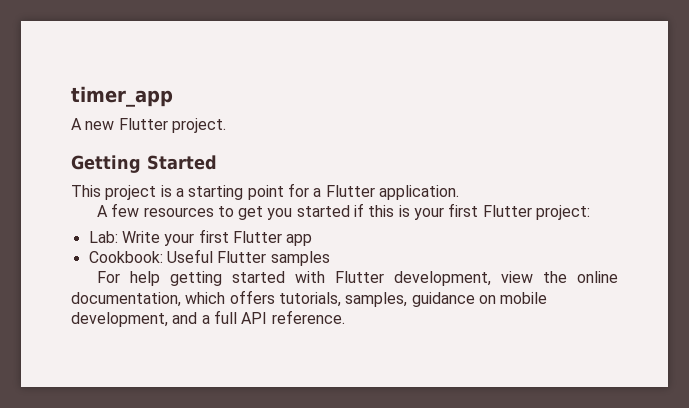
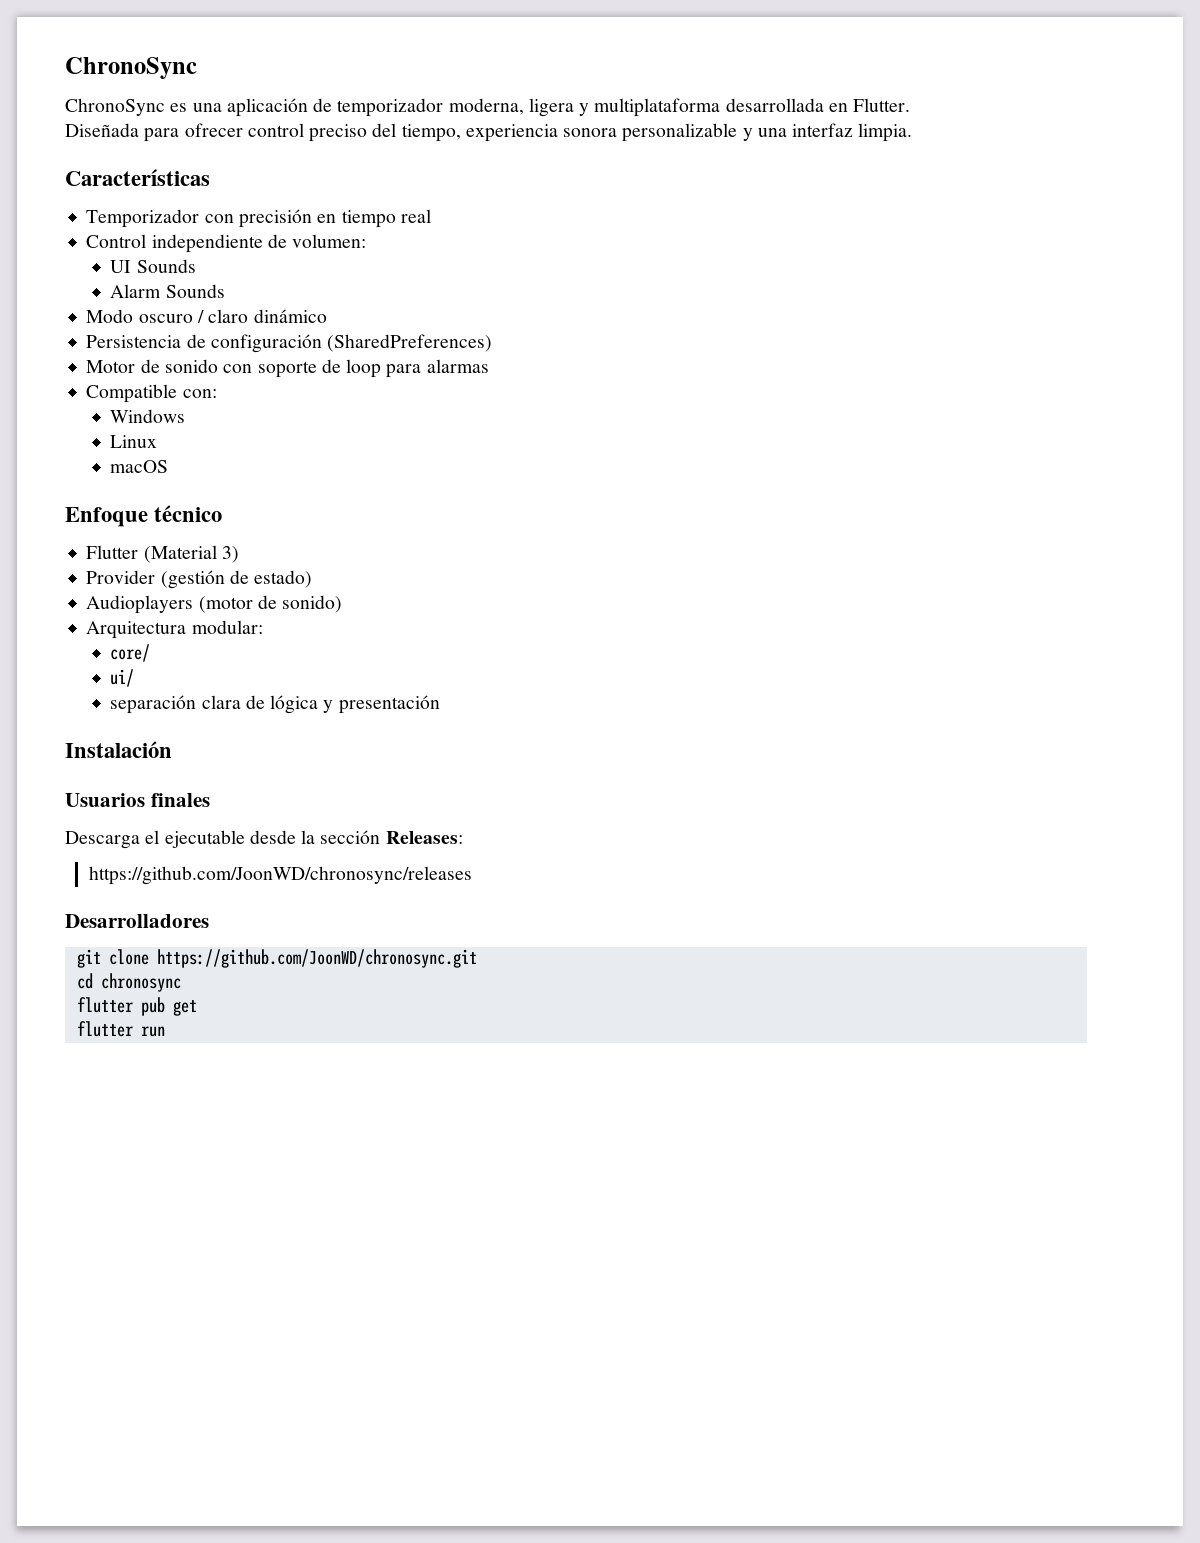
[71,86,173,107] [71,118,226,133] [71,155,217,173] [71,183,459,200] [96,203,591,220] [88,229,313,246] [88,249,330,266] [96,271,618,286] [71,290,548,307] [71,310,345,327] timer_app // A new Flutter project. // Getting Started // This project is a starting point for a Flutter application. // A few resources to get you started if this is your first Flutter project: // Lab: Write your first Flutter app // Cookbook: Useful Flutter samples // For help getting started with Flutter development, view the online documentation, which offers tutorials, samples, guidance on mobile development, and a full API reference. -> [65,57,197,79] [65,98,911,117] [65,123,913,142] [65,169,210,186] [86,209,431,228] [86,234,367,253] [110,259,196,273] [110,284,225,298] [86,309,327,323] [86,334,493,353] [86,359,489,378] [86,384,217,403] [110,409,186,423] [110,435,158,448] [110,460,169,473] [65,505,223,527] [86,545,239,563] [86,570,313,589] [86,595,343,614] [86,620,263,639] [110,644,151,662] [110,669,135,687] [110,695,440,714] [65,741,172,758] [65,793,210,807] [65,830,463,849] [88,866,472,885] [65,914,209,928] [76,949,477,968] [76,973,181,992] [76,997,197,1016] [76,1021,165,1037] ChronoSync // ChronoSync es una aplicación de temporizador moderna, ligera y multiplataforma desarrollada en Flutter. // Diseñada para ofrecer control preciso del tiempo, experiencia sonora personalizable y una interfaz limpia. // Características // Temporizador con precisión en tiempo real // Control independiente de volumen: // UI Sounds // Alarm Sounds // Modo oscuro / claro dinámico // Persistencia de configuración (SharedPreferences) // Motor de sonido con soporte de loop para alarmas // Compatible con: // Windows // Linux // macOS // Enfoque técnico // Flutter (Material 3) // Provider (gestión de estado) // Audioplayers (motor de sonido) // Arquitectura modular: // core/ // ui/ // separación clara de lógica y presentación // Instalación // Usuarios finales // Descarga el ejecutable desde la sección Releases: // https://github.com/JoonWD/chronosync/releases // Desarrolladores // git clone https://github.com/JoonWD/chronosync.git // cd chronosync // flutter pub get // flutter run

